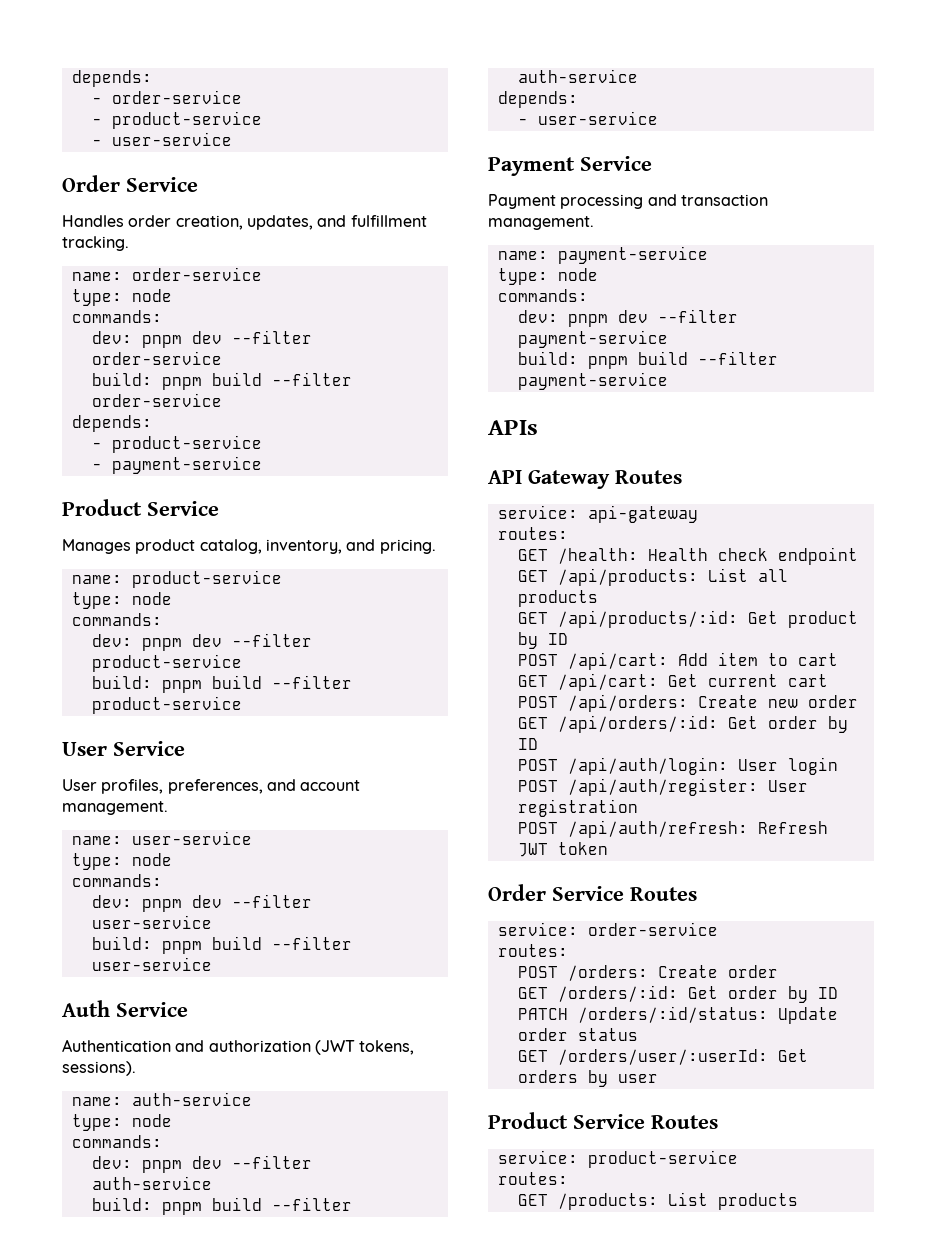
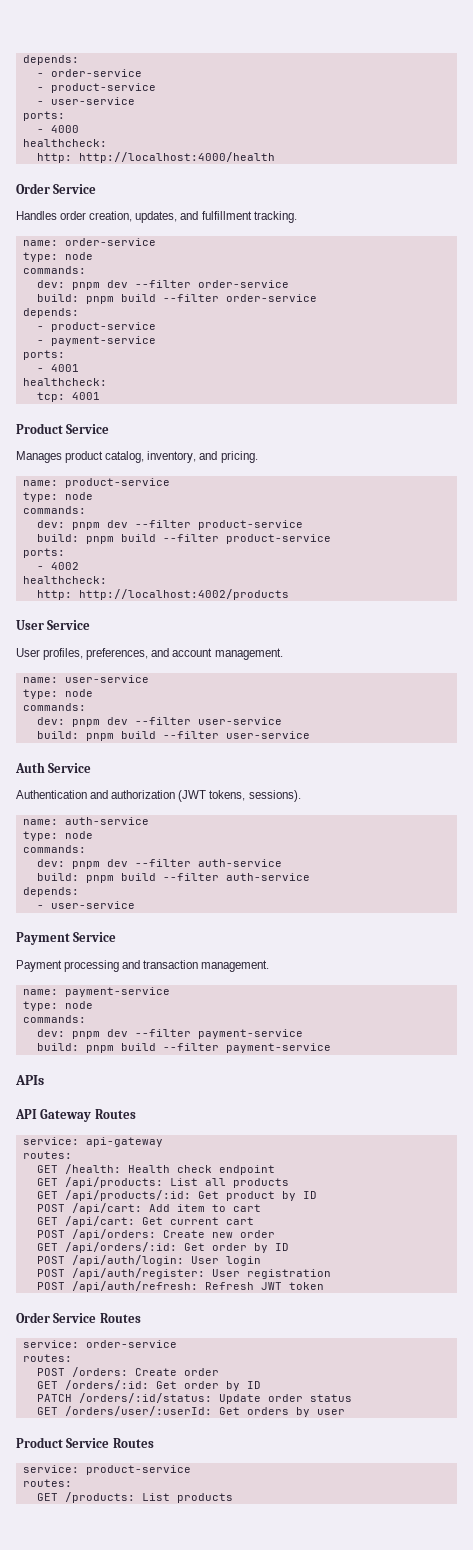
(232, 139) none -> [22,111,65,121] [36,125,79,133] [22,139,107,147] [36,152,275,163] // ports: // - 4000 // healthcheck: // http: http://localhost:4000/health
(262, 465) none -> [22,350,65,360] [36,364,79,372] [22,378,107,386] [36,392,100,402] // ports: // - 4001 // healthcheck: // tcp: 4001
(242, 705) none -> [22,548,65,558] [36,562,79,570] [22,576,107,584] [36,589,289,600] // ports: // - 4002 // healthcheck: // http: http://localhost:4002/products

